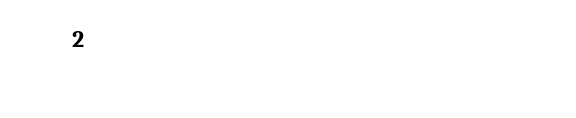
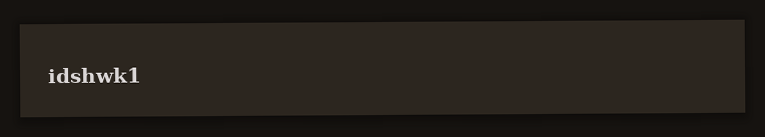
[72,31,84,47] 2 -> [47,67,142,84] idshwk1

